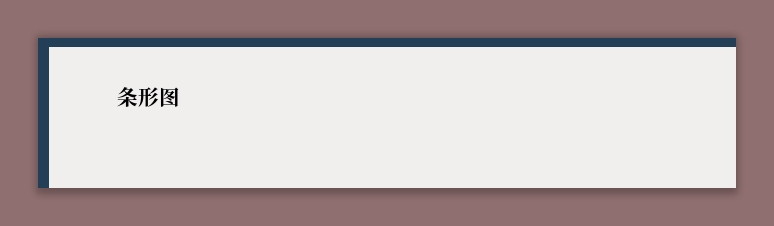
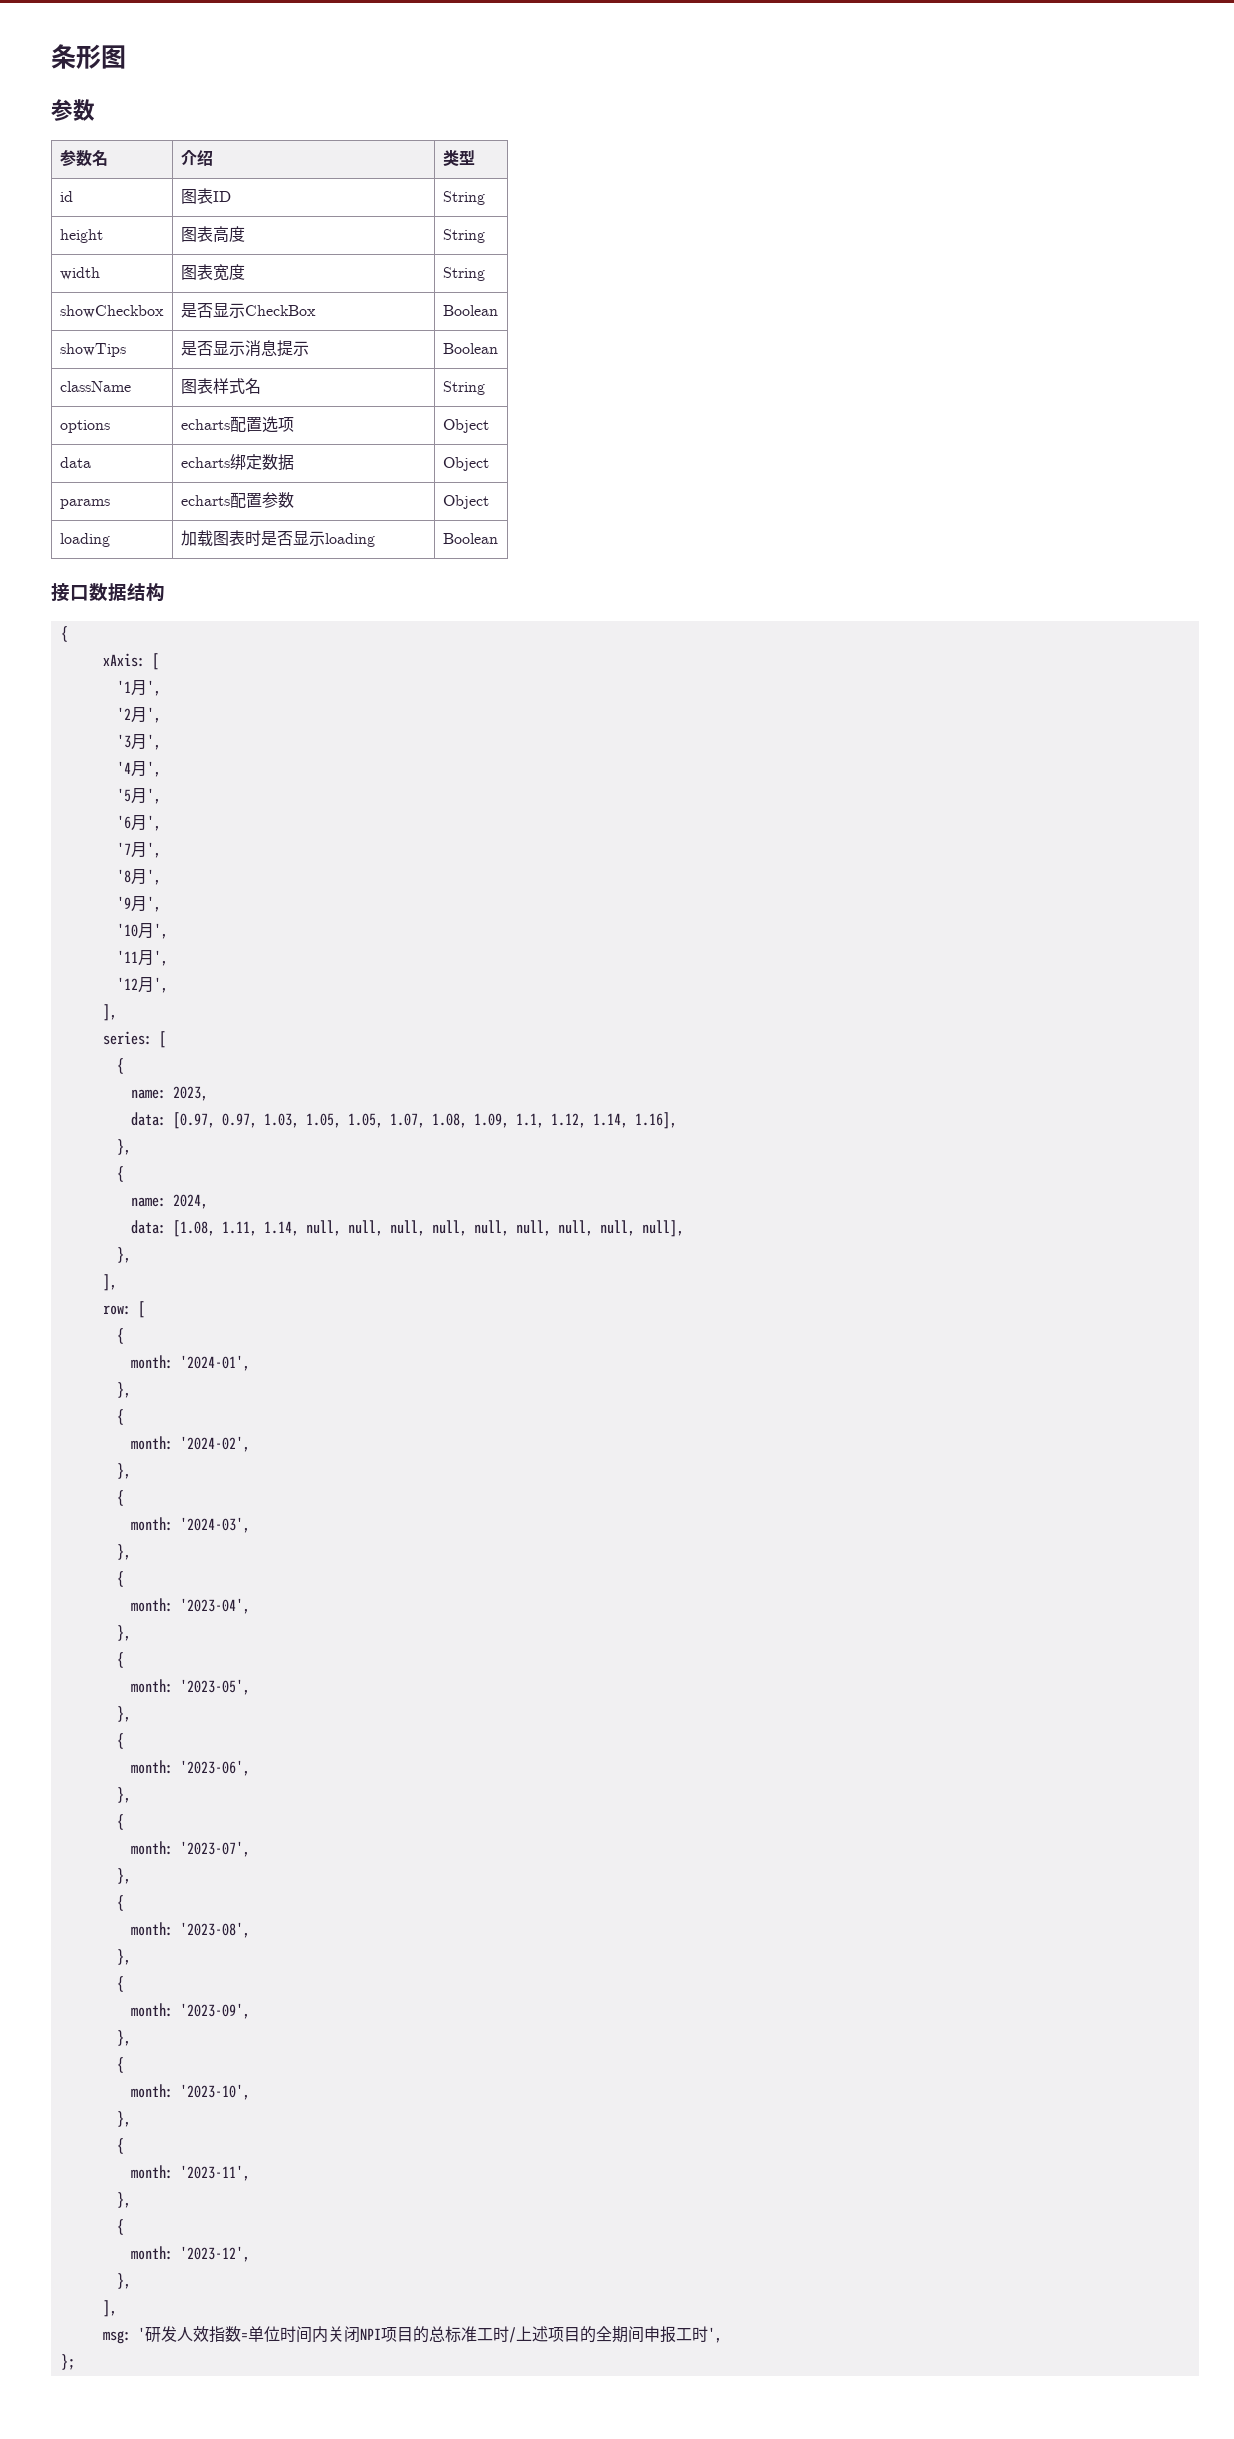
(180, 97) none -> [51,99,95,121] [59,150,108,167] [180,150,213,166] [442,150,475,166] [59,191,73,202] [180,188,231,204] [442,191,485,205] [59,229,103,243] [180,226,245,243] [442,229,485,243] [59,267,100,280] [180,264,245,281] [442,267,485,281] [59,305,164,318] [180,303,316,318] [442,305,498,316] [59,343,126,357] [180,340,309,357] [442,343,498,354] [59,381,131,392] [180,378,261,394] [442,381,485,395] [59,420,110,433] [180,416,294,433] [442,419,489,433] [59,457,91,468] [180,454,294,471] [442,457,489,471] [59,499,110,509] [180,492,294,508] [442,495,489,509] [59,533,110,547] [180,530,375,547] [442,533,498,544] [51,583,165,602] [60,626,68,642] [102,653,159,670] [116,680,161,696] [116,707,161,723] [116,734,161,750] [116,761,161,777] [116,788,161,804] [116,815,161,831] [116,842,161,858] [116,869,161,885] [116,896,161,912] [116,923,168,939] [116,950,168,966] [116,977,168,993] [102,1004,117,1021] [102,1031,166,1048] [116,1058,124,1074] [130,1086,208,1101] [130,1112,677,1129] [116,1139,131,1155] [116,1166,124,1182] [130,1194,208,1209] [130,1220,684,1237] [116,1247,131,1263] [102,1274,117,1291] [102,1301,145,1318] [116,1328,124,1344] [130,1355,250,1371] [116,1382,131,1398] [116,1409,124,1425] [130,1436,250,1452] [116,1463,131,1479] [116,1490,124,1506] [130,1517,250,1533] [116,1544,131,1560] [116,1571,124,1587] [130,1598,250,1614] [116,1625,131,1641] [116,1652,124,1668] [130,1679,250,1695] [116,1706,131,1722] [116,1733,124,1749] [130,1760,250,1776] [116,1787,131,1803] [116,1814,124,1830] [130,1841,250,1857] [116,1868,131,1884] [116,1895,124,1911] [130,1922,250,1938] [116,1949,131,1965] [116,1976,124,1992] [130,2003,250,2019] [116,2030,131,2046] [116,2057,124,2073] [130,2084,250,2100] [116,2111,131,2127] [116,2138,124,2154] [130,2165,250,2181] [116,2192,131,2208] [116,2219,124,2235] [130,2246,250,2262] [116,2273,131,2289] [102,2300,117,2317] [102,2326,722,2344] [60,2354,75,2370] // 参数 // 参数名 | 介绍 | 类型 // id | 图表ID | String // height | 图表高度 | String // width | 图表宽度 | String // showCheckbox | 是否显示CheckBox | Boolean // showTips | 是否显示消息提示 | Boolean // className | 图表样式名 | String // options | echarts配置选项 | Object // data | echarts绑定数据 | Object // params | echarts配置参数 | Object // loading | 加载图表时是否显示loading | Boolean // 接口数据结构 // { // xAxis: [ // '1月', // '2月', // '3月', // '4月', // '5月', // '6月', // '7月', // '8月', // '9月', // '10月', // '11月', // '12月', // ], // series: [ // { // name: 2023, // data: [0.97, 0.97, 1.03, 1.05, 1.05, 1.07, 1.08, 1.09, 1.1, 1.12, 1.14, 1.16], // }, // { // name: 2024, // data: [1.08, 1.11, 1.14, null, null, null, null, null, null, null, null, null], // }, // ], // row: [ // { // month: '2024-01', // }, // { // month: '2024-02', // }, // { // month: '2024-03', // }, // { // month: '2023-04', // }, // { // month: '2023-05', // }, // { // month: '2023-06', // }, // { // month: '2023-07', // }, // { // month: '2023-08', // }, // { // month: '2023-09', // }, // { // month: '2023-10', // }, // { // month: '2023-11', // }, // { // month: '2023-12', // }, // ], // msg: '研发人效指数=单位时间内关闭NPI项目的总标准工时/上述项目的全期间申报工时', // };

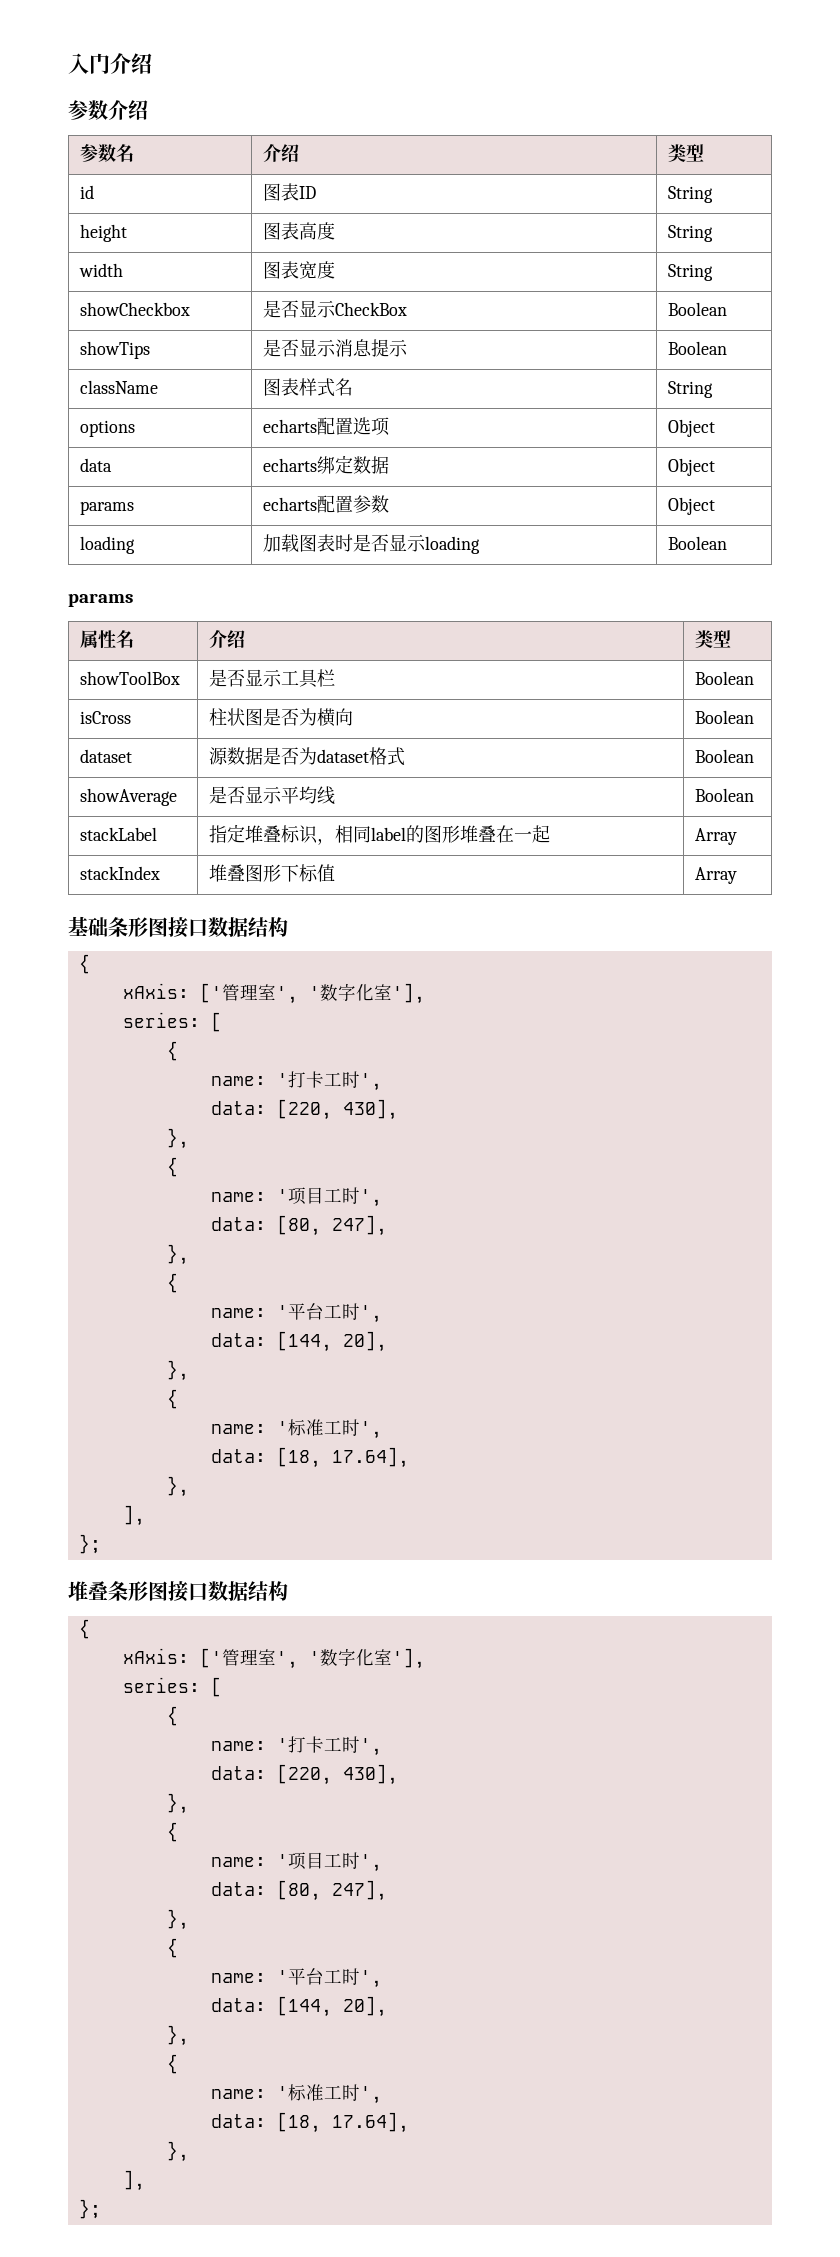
[51,44,126,69] [51,99,95,121] 条形图 // 参数 -> [68,53,152,74] [68,100,148,120] 入门介绍 // 参数介绍
[51,583,165,602] [60,626,68,642] [102,653,159,670] [116,680,161,696] [116,707,161,723] [116,734,161,750] [116,761,161,777] [116,788,161,804] [116,815,161,831] [116,842,161,858] [116,869,161,885] [116,896,161,912] [116,923,168,939] [116,950,168,966] [116,977,168,993] [102,1004,117,1021] [102,1031,166,1048] [116,1058,124,1074] [130,1086,208,1101] [130,1112,677,1129] [116,1139,131,1155] [116,1166,124,1182] [130,1194,208,1209] [130,1220,684,1237] [116,1247,131,1263] [102,1274,117,1291] [102,1301,145,1318] [116,1328,124,1344] [130,1355,250,1371] [116,1382,131,1398] [116,1409,124,1425] [130,1436,250,1452] [116,1463,131,1479] [116,1490,124,1506] [130,1517,250,1533] [116,1544,131,1560] [116,1571,124,1587] [130,1598,250,1614] [116,1625,131,1641] [116,1652,124,1668] [130,1679,250,1695] [116,1706,131,1722] [116,1733,124,1749] [130,1760,250,1776] [116,1787,131,1803] [116,1814,124,1830] [130,1841,250,1857] [116,1868,131,1884] [116,1895,124,1911] [130,1922,250,1938] [116,1949,131,1965] [116,1976,124,1992] [130,2003,250,2019] [116,2030,131,2046] [116,2057,124,2073] [130,2084,250,2100] [116,2111,131,2127] [116,2138,124,2154] [130,2165,250,2181] [116,2192,131,2208] [116,2219,124,2235] [130,2246,250,2262] [116,2273,131,2289] [102,2300,117,2317] [102,2326,722,2344] 接口数据结构 // { // xAxis: [ // '1月', // '2月', // '3月', // '4月', // '5月', // '6月', // '7月', // '8月', // '9月', // '10月', // '11月', // '12月', // ], // series: [ // { // name: 2023, // data: [0.97, 0.97, 1.03, 1.05, 1.05, 1.07, 1.08, 1.09, 1.1, 1.12, 1.14, 1.16], // }, // { // name: 2024, // data: [1.08, 1.11, 1.14, null, null, null, null, null, null, null, null, null], // }, // ], // row: [ // { // month: '2024-01', // }, // { // month: '2024-02', // }, // { // month: '2024-03', // }, // { // month: '2023-04', // }, // { // month: '2023-05', // }, // { // month: '2023-06', // }, // { // month: '2023-07', // }, // { // month: '2023-08', // }, // { // month: '2023-09', // }, // { // month: '2023-10', // }, // { // month: '2023-11', // }, // { // month: '2023-12', // }, // ], // msg: '研发人效指数=单位时间内关闭NPI项目的总标准工时/上述项目的全期间申报工时', -> [68,593,133,607] [79,630,134,649] [208,630,245,648] [694,630,731,648] [79,671,180,685] [208,669,335,688] [694,671,754,685] [79,711,131,724] [208,708,353,727] [694,710,754,724] [79,749,132,763] [208,747,405,766] [694,749,754,763] [79,788,177,806] [208,786,335,805] [694,788,754,802] [79,827,157,841] [208,824,550,845] [694,828,737,845] [79,866,160,880] [208,864,335,882] [694,867,737,884] [68,916,288,938] [78,954,90,974] [122,983,425,1004] [122,1012,222,1032] [166,1041,178,1061] [210,1071,382,1091] [210,1099,398,1120] [166,1128,189,1149] [166,1157,178,1177] [210,1187,382,1207] [210,1215,387,1236] [166,1244,189,1265] [166,1273,178,1293] [210,1303,382,1323] [210,1331,387,1352] [166,1360,189,1381] [166,1389,178,1409] [210,1419,382,1439] [210,1447,409,1468] [166,1476,189,1497] [122,1505,145,1526] [78,1534,101,1554] [68,1581,288,1602] [78,1619,90,1639] [122,1648,425,1669] [122,1677,222,1697] [166,1706,178,1726] [210,1736,382,1756] [210,1764,398,1785] [166,1793,189,1814] [166,1822,178,1842] [210,1852,382,1872] [210,1880,387,1901] [166,1909,189,1930] [166,1938,178,1958] [210,1968,382,1988] [210,1996,387,2017] [166,2025,189,2046] [166,2054,178,2074] [210,2084,382,2104] [210,2112,409,2133] [166,2141,189,2162] [122,2170,145,2191] params // 属性名 | 介绍 | 类型 // showToolBox | 是否显示工具栏 | Boolean // isCross | 柱状图是否为横向 | Boolean // dataset | 源数据是否为dataset格式 | Boolean // showAverage | 是否显示平均线 | Boolean // stackLabel | 指定堆叠标识，相同label的图形堆叠在一起 | Array // stackIndex | 堆叠图形下标值 | Array // 基础条形图接口数据结构 // { // xAxis: ['管理室', '数字化室'], // series: [ // { // name: '打卡工时', // data: [220, 430], // }, // { // name: '项目工时', // data: [80, 247], // }, // { // name: '平台工时', // data: [144, 20], // }, // { // name: '标准工时', // data: [18, 17.64], // }, // ], // }; // 堆叠条形图接口数据结构 // { // xAxis: ['管理室', '数字化室'], // series: [ // { // name: '打卡工时', // data: [220, 430], // }, // { // name: '项目工时', // data: [80, 247], // }, // { // name: '平台工时', // data: [144, 20], // }, // { // name: '标准工时', // data: [18, 17.64], // }, // ],

